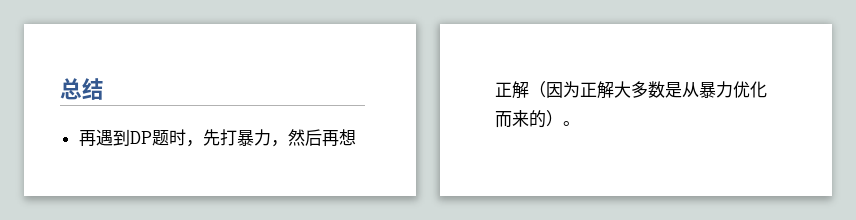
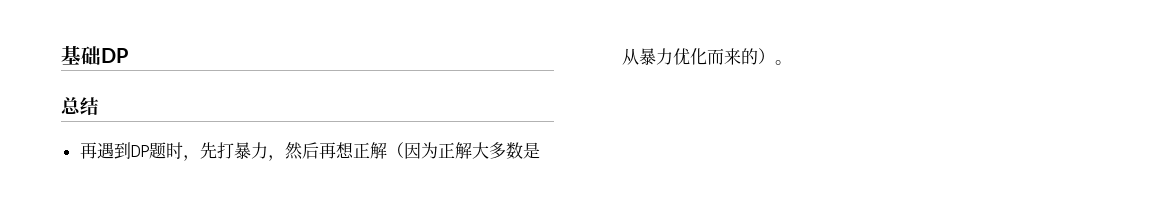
(60, 89) none -> [61,45,128,65] 基础DP //

